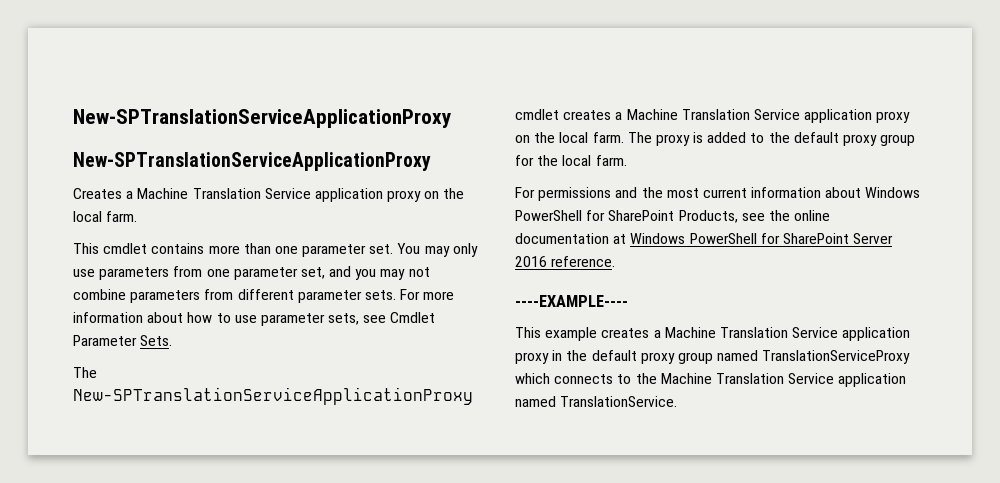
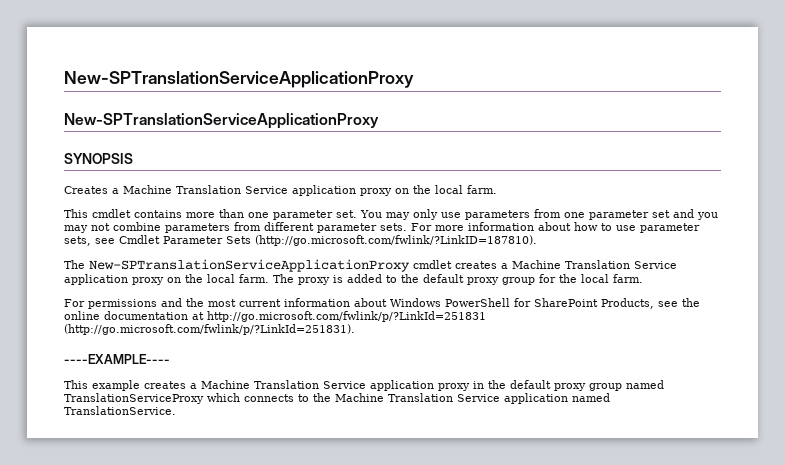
(431, 161) none -> [64,153,133,164] // SYNOPSIS
[300,267,325,279] set, -> [652,210,670,218] set
[140,335,173,346] Sets. -> [226,235,537,246] Sets (http://go.microsoft.com/fwlink/?LinkID=187810).
[630,233,894,244] [515,256,616,267] Windows PowerShell for SharePoint Server 2016 reference. -> [207,311,486,322] [64,324,355,335] http://go.microsoft.com/fwlink/p/?LinkId=251831 (http://go.microsoft.com/fwlink/p/?LinkId=251831).

